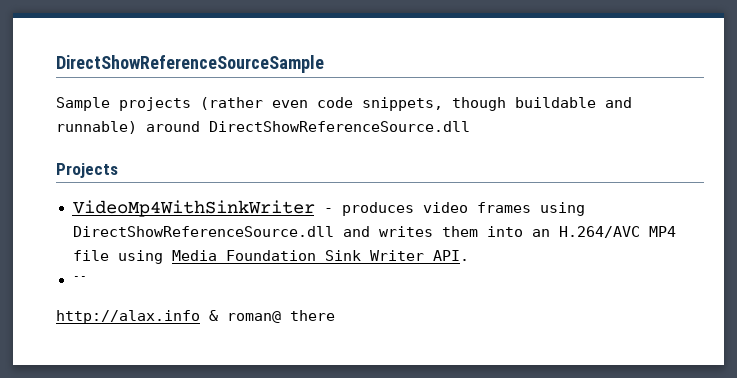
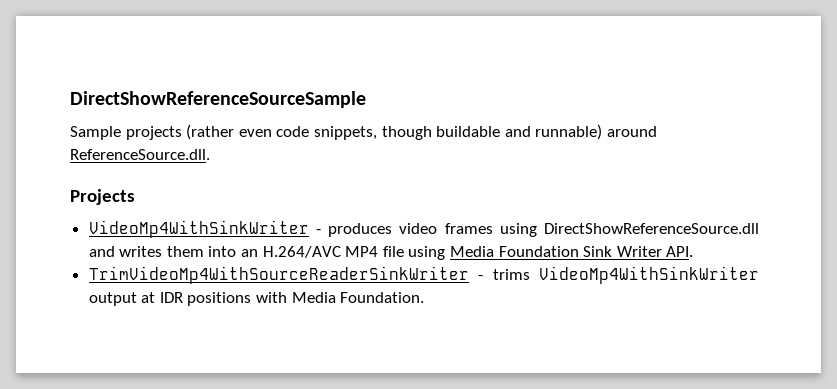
[209,121,470,132] DirectShowReferenceSource.dll -> [70,149,210,160] ReferenceSource.dll.
[72,276,87,280] [56,310,335,324] -- // http://alax.info & roman@ there -> [88,266,759,284] [88,292,425,306] TrimVideoMp4WithSourceReaderSinkWriter - trims VideoMp4WithSinkWriter output at IDR positions with Media Foundation.

